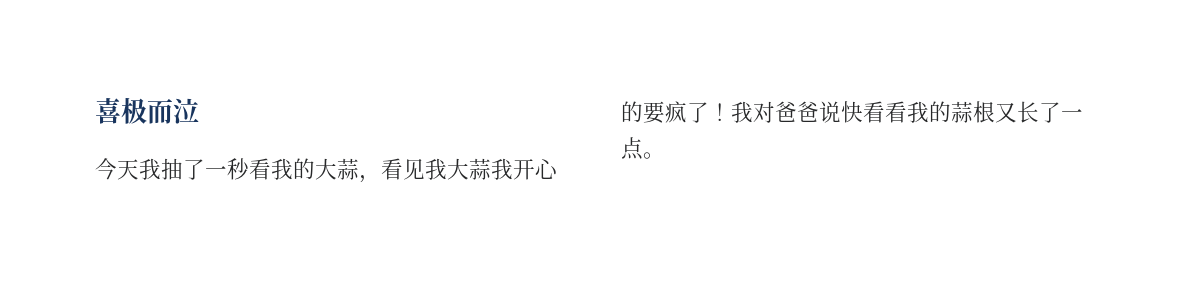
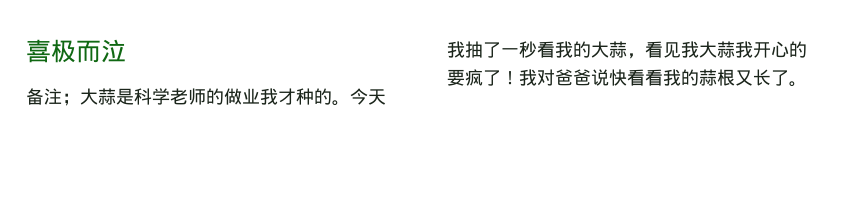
(199, 111) none -> [26,88,350,106] 备注；大蒜是科学老师的做业我才种的。
[1061,109,1083,120] [621,137,643,160] 一点 -> (789, 78) none

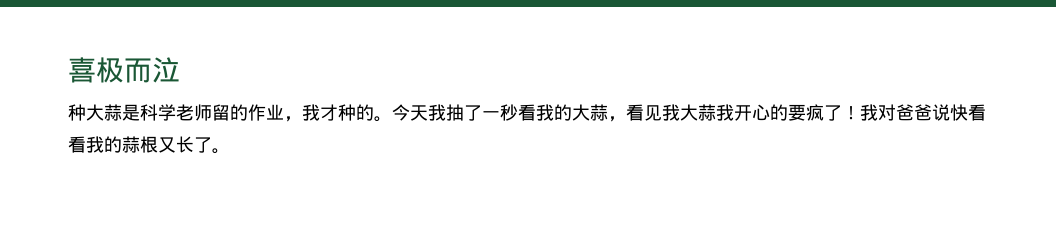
[26,88,80,106] 备注； -> [68,104,86,121] 种
[206,88,260,105] 的做业 -> [212,104,302,122] 留的作业，

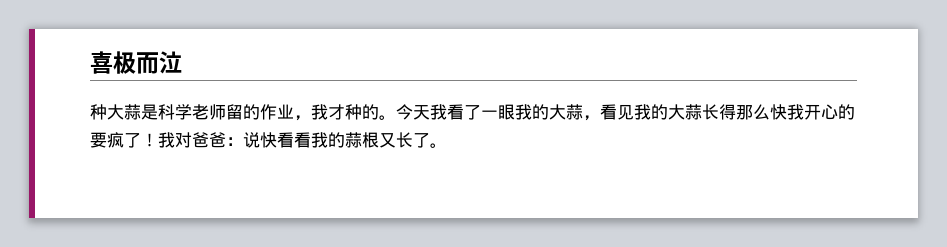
[446,104,536,121] 抽了一秒看 -> [447,104,515,120] 看了一眼
[680,104,716,121] 大蒜 -> [651,104,787,120] 的大蒜长得那么快
(932, 112) none -> [226,137,243,146] ：

